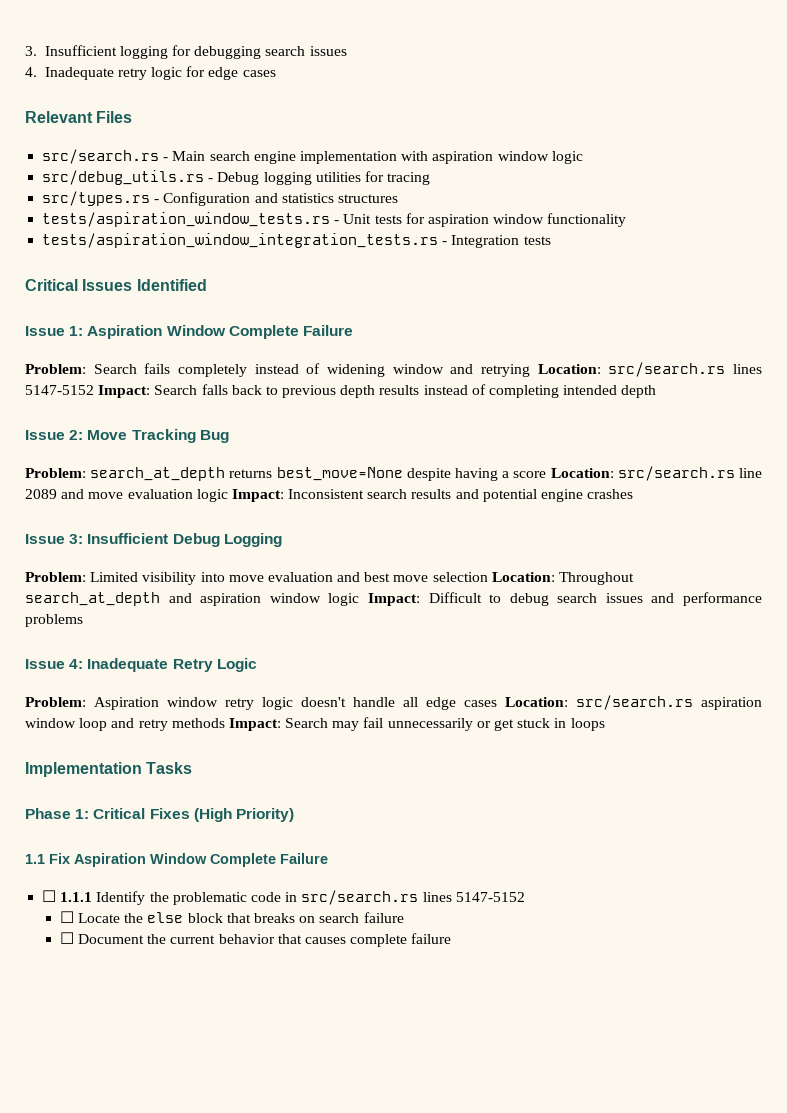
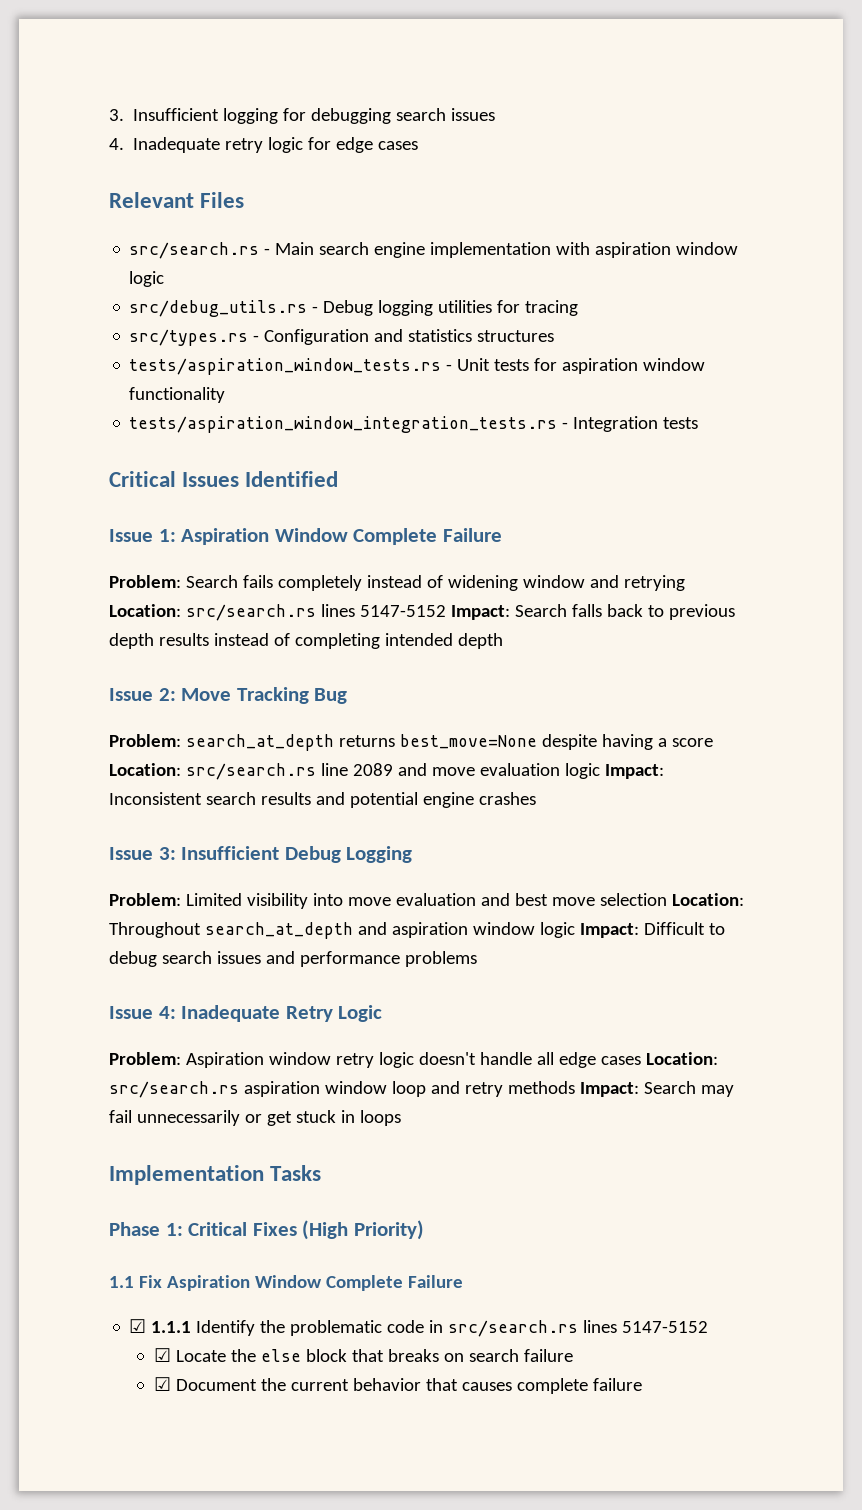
[42,890,57,902] ☐ -> [129,1319,147,1333] ☑
[59,911,74,923] ☐ -> [153,1348,171,1362] ☑
[59,932,74,944] ☐ -> [153,1377,171,1391] ☑

